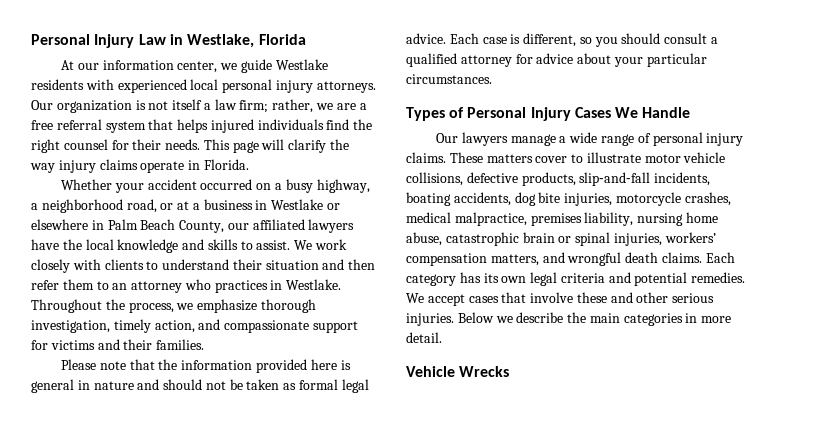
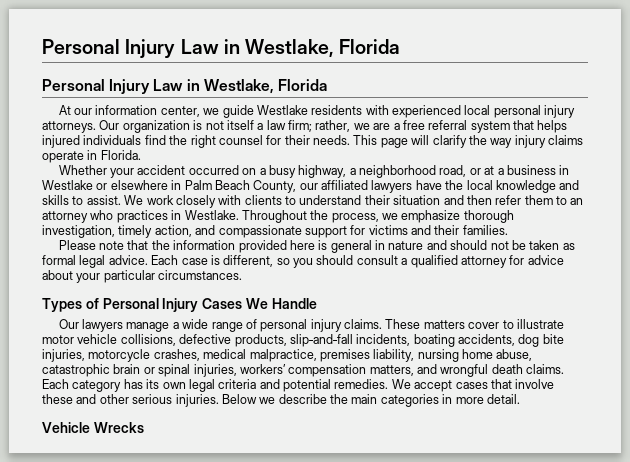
[31,34,306,48] Personal Injury Law in Westlake, Florida -> [42,39,401,58] [42,79,327,94] Personal Injury Law in Westlake, Florida // Personal Injury Law in Westlake, Florida

